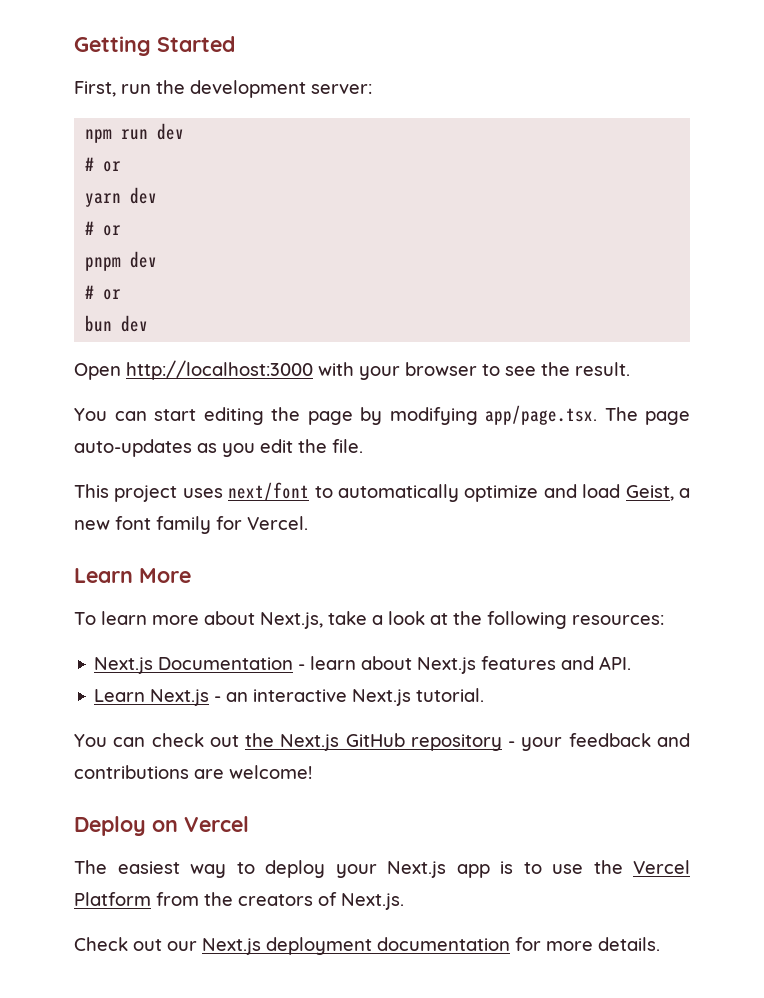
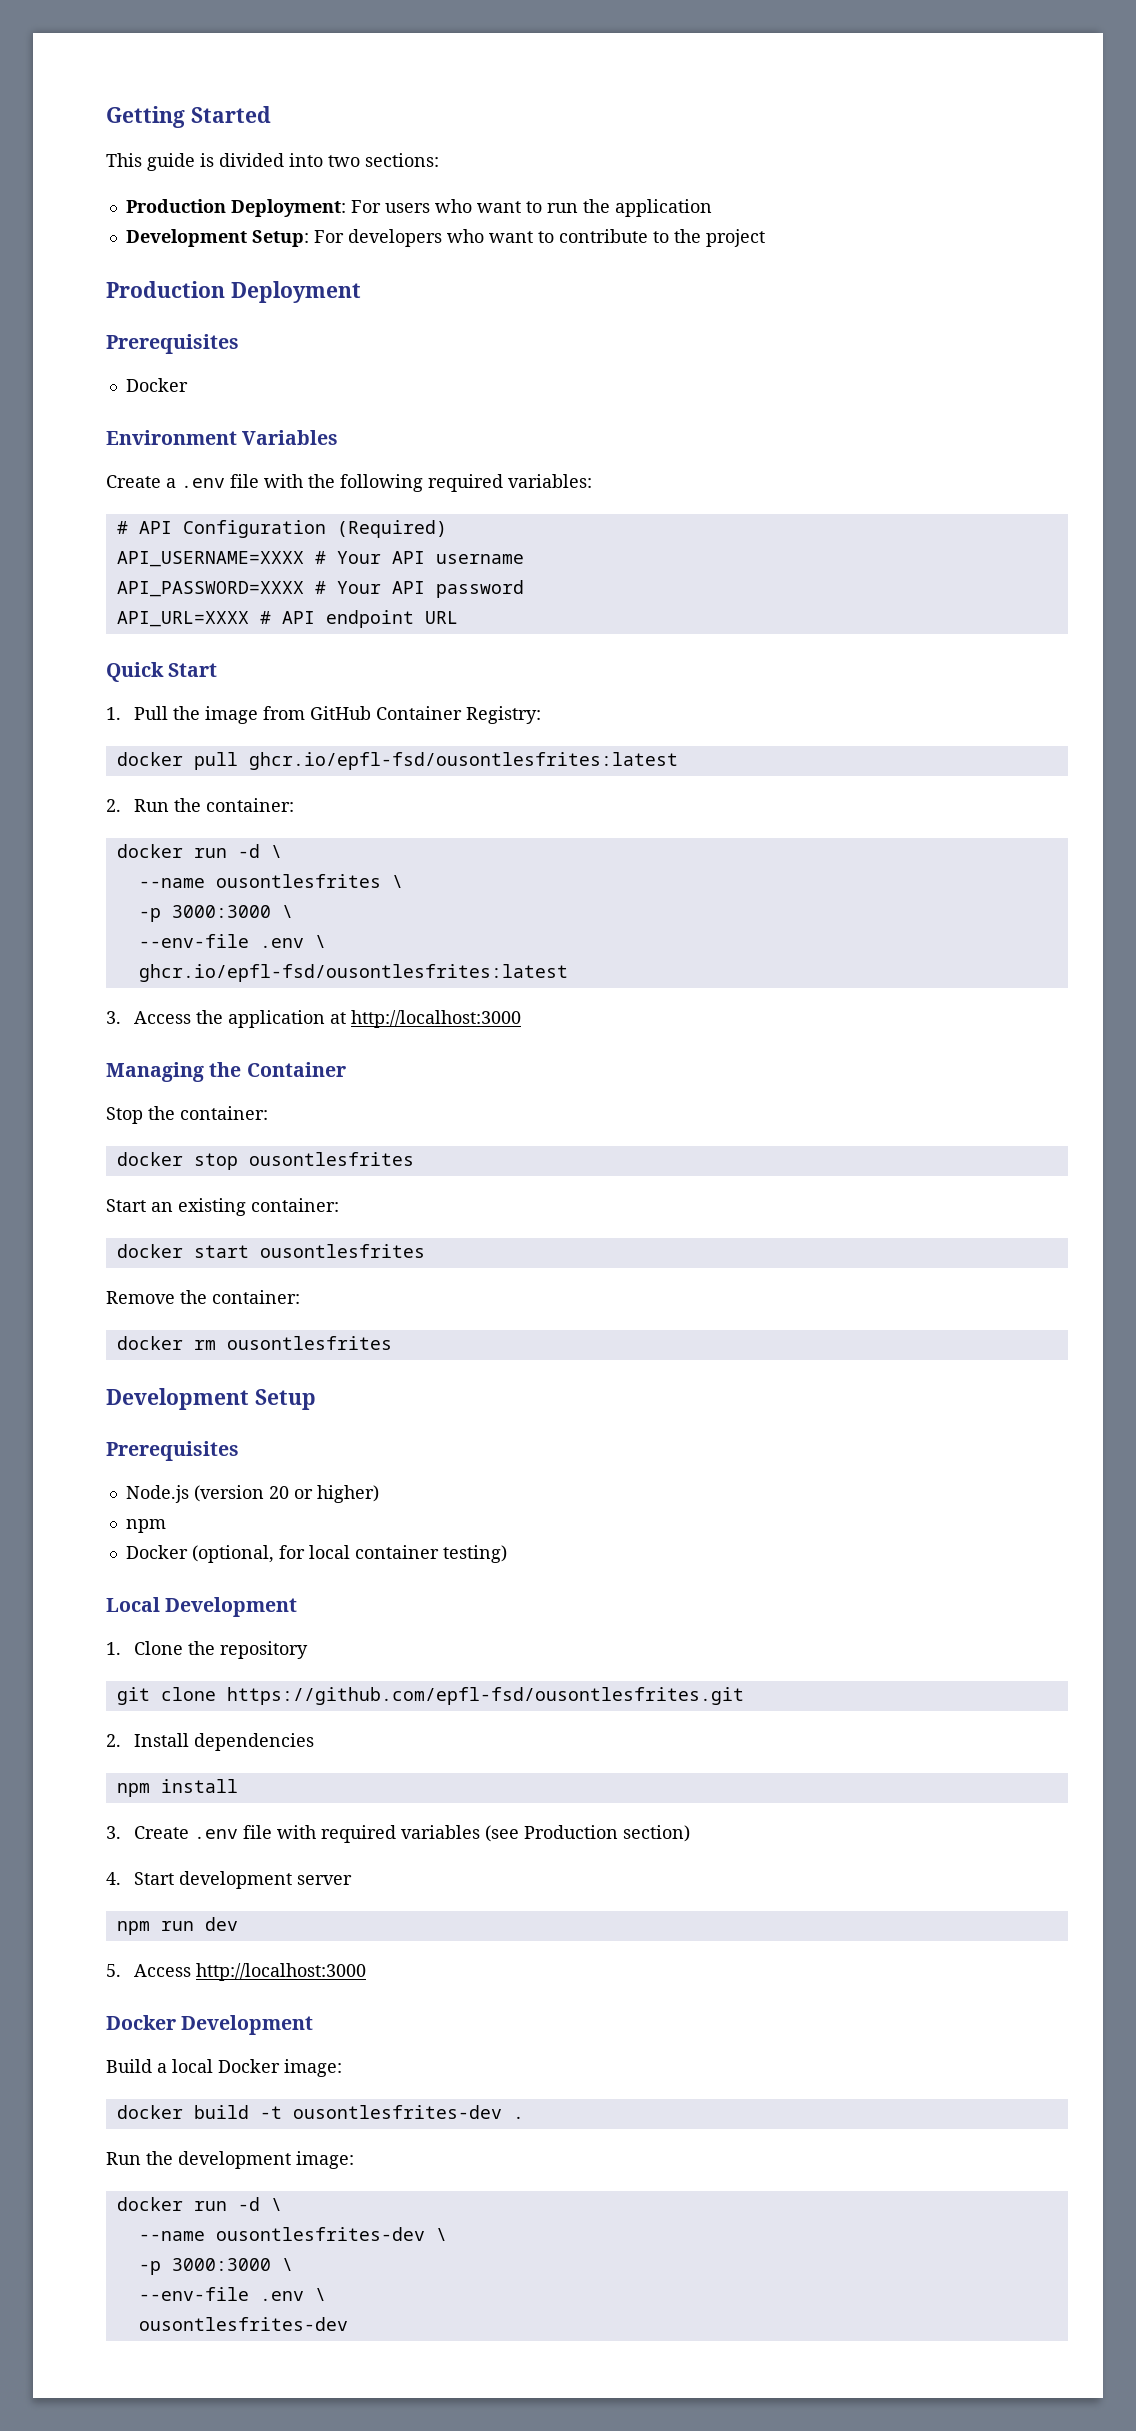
[74,80,372,98] [85,123,185,143] [85,157,122,172] [85,187,158,207] [85,221,122,236] [85,251,158,271] [85,285,122,300] [85,315,149,332] [74,360,630,380] [74,405,690,425] [74,439,363,457] [74,482,690,502] [74,516,308,534] [74,568,191,583] [74,611,664,629] [94,656,632,674] [94,688,485,706] [74,733,690,751] [74,765,312,779] [74,816,249,836] [74,860,690,878] [74,892,404,910] [74,937,660,955] First, run the development server: // npm run dev // # or // yarn dev // # or // pnpm dev // # or // bun dev // Open http://localhost:3000 with your browser to see the result. // You can start editing the page by modifying app/page.tsx. The page auto-updates as you edit the file. // This project uses next/font to automatically optimize and load Geist, a new font family for Vercel. // Learn More // To learn more about Next.js, take a look at the following resources: // Next.js Documentation - learn about Next.js features and API. // Learn Next.js - an interactive Next.js tutorial. // You can check out the Next.js GitHub repository - your feedback and contributions are welcome! // Deploy on Vercel // The easiest way to deploy your Next.js app is to use the Vercel Platform from the creators of Next.js. // Check out our Next.js deployment documentation for more details. -> [106,153,439,171] [125,199,712,217] [125,229,765,247] [106,281,361,303] [106,334,239,354] [125,378,188,392] [106,430,339,445] [106,474,592,492] [116,520,447,538] [116,551,524,567] [116,580,524,598] [116,610,458,628] [106,662,218,682] [106,706,542,724] [116,752,678,770] [106,798,295,812] [116,844,282,858] [138,874,403,888] [138,905,293,922] [138,934,326,948] [138,964,568,982] [106,1010,522,1028] [106,1062,346,1082] [106,1106,268,1124] [116,1152,414,1170] [106,1198,339,1216] [116,1244,425,1258] [106,1290,300,1304] [116,1336,392,1350] [106,1388,316,1410] [106,1441,239,1461] [125,1485,379,1503] [125,1519,166,1533] [125,1545,507,1563] [106,1597,298,1617] [106,1641,309,1659] [116,1687,744,1705] [106,1733,315,1751] [116,1779,238,1797] [106,1825,691,1843] [106,1871,353,1889] [116,1917,238,1935] [106,1963,367,1981] [106,2015,314,2035] [106,2059,342,2077] [116,2105,524,2119] [106,2151,354,2169] [116,2197,282,2211] [138,2227,447,2241] [138,2258,293,2275] [138,2287,326,2301] [138,2317,348,2331] This guide is divided into two sections: // Production Deployment: For users who want to run the application // Development Setup: For developers who want to contribute to the project // Production Deployment // Prerequisites // Docker // Environment Variables // Create a .env file with the following required variables: // # API Configuration (Required) // API_USERNAME=XXXX # Your API username // API_PASSWORD=XXXX # Your API password // API_URL=XXXX # API endpoint URL // Quick Start // 1. Pull the image from GitHub Container Registry: // docker pull ghcr.io/epfl-fsd/ousontlesfrites:latest // 2. Run the container: // docker run -d \ // --name ousontlesfrites \ // -p 3000:3000 \ // --env-file .env \ // ghcr.io/epfl-fsd/ousontlesfrites:latest // 3. Access the application at http://localhost:3000 // Managing the Container // Stop the container: // docker stop ousontlesfrites // Start an existing container: // docker start ousontlesfrites // Remove the container: // docker rm ousontlesfrites // Development Setup // Prerequisites // Node.js (version 20 or higher) // npm // Docker (optional, for local container testing) // Local Development // 1. Clone the repository // git clone https://github.com/epfl-fsd/ousontlesfrites.git // 2. Install dependencies // npm install // 3. Create .env file with required variables (see Production section) // 4. Start development server // npm run dev // 5. Access http://localhost:3000 // Docker Development // Build a local Docker image: // docker build -t ousontlesfrites-dev . // Run the development image: // docker run -d \ // --name ousontlesfrites-dev \ // -p 3000:3000 \ // --env-file .env \ // ousontlesfrites-dev

